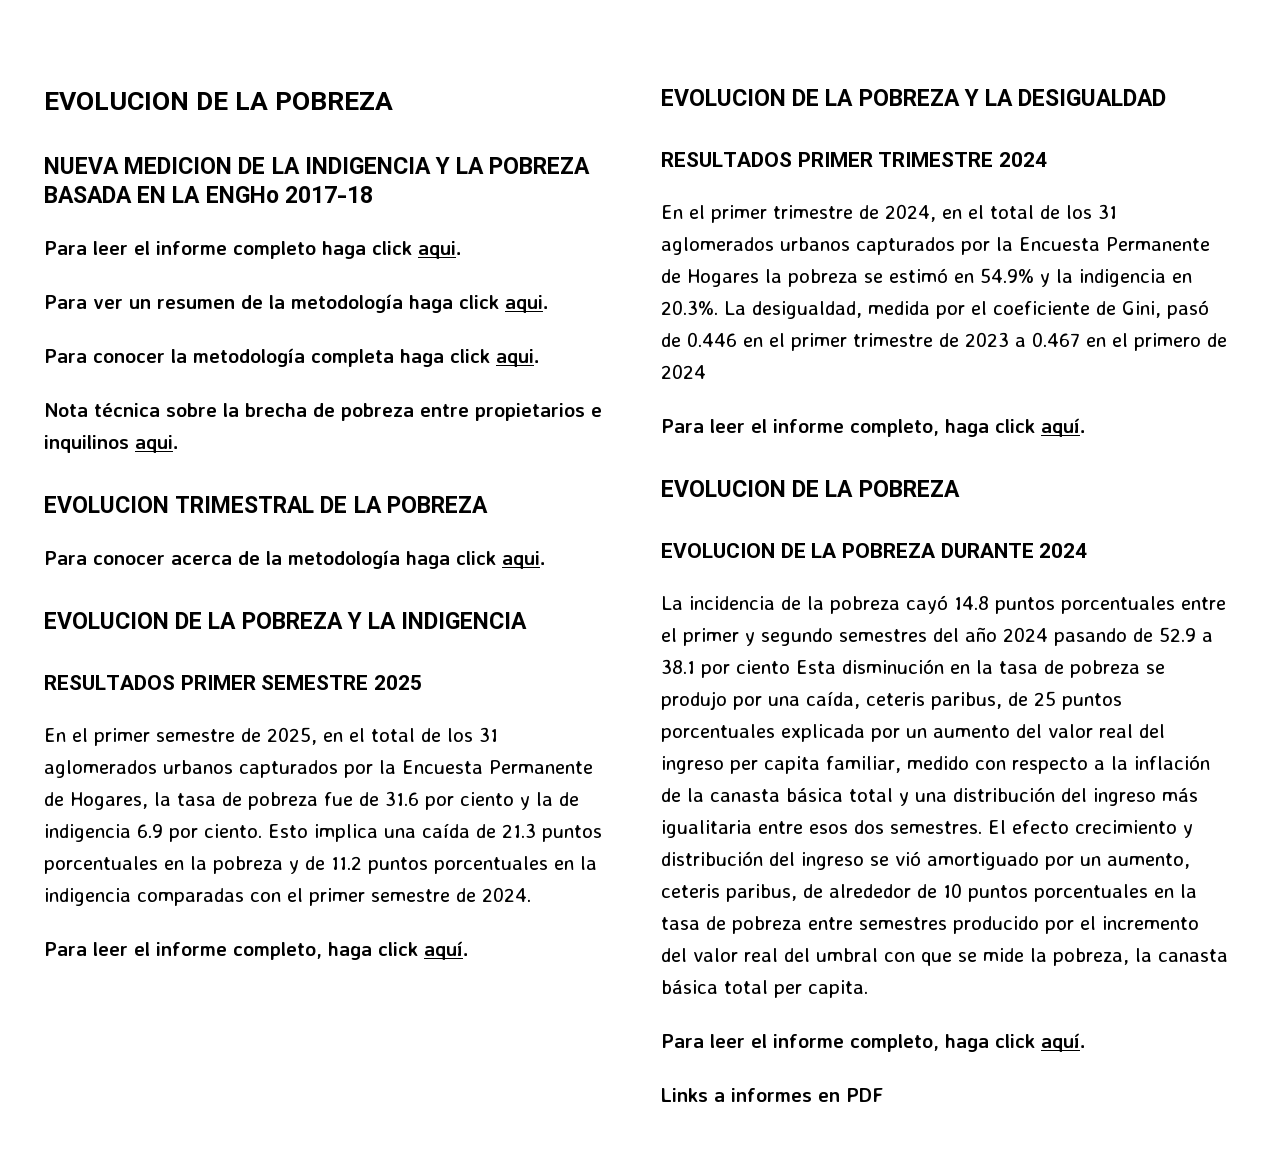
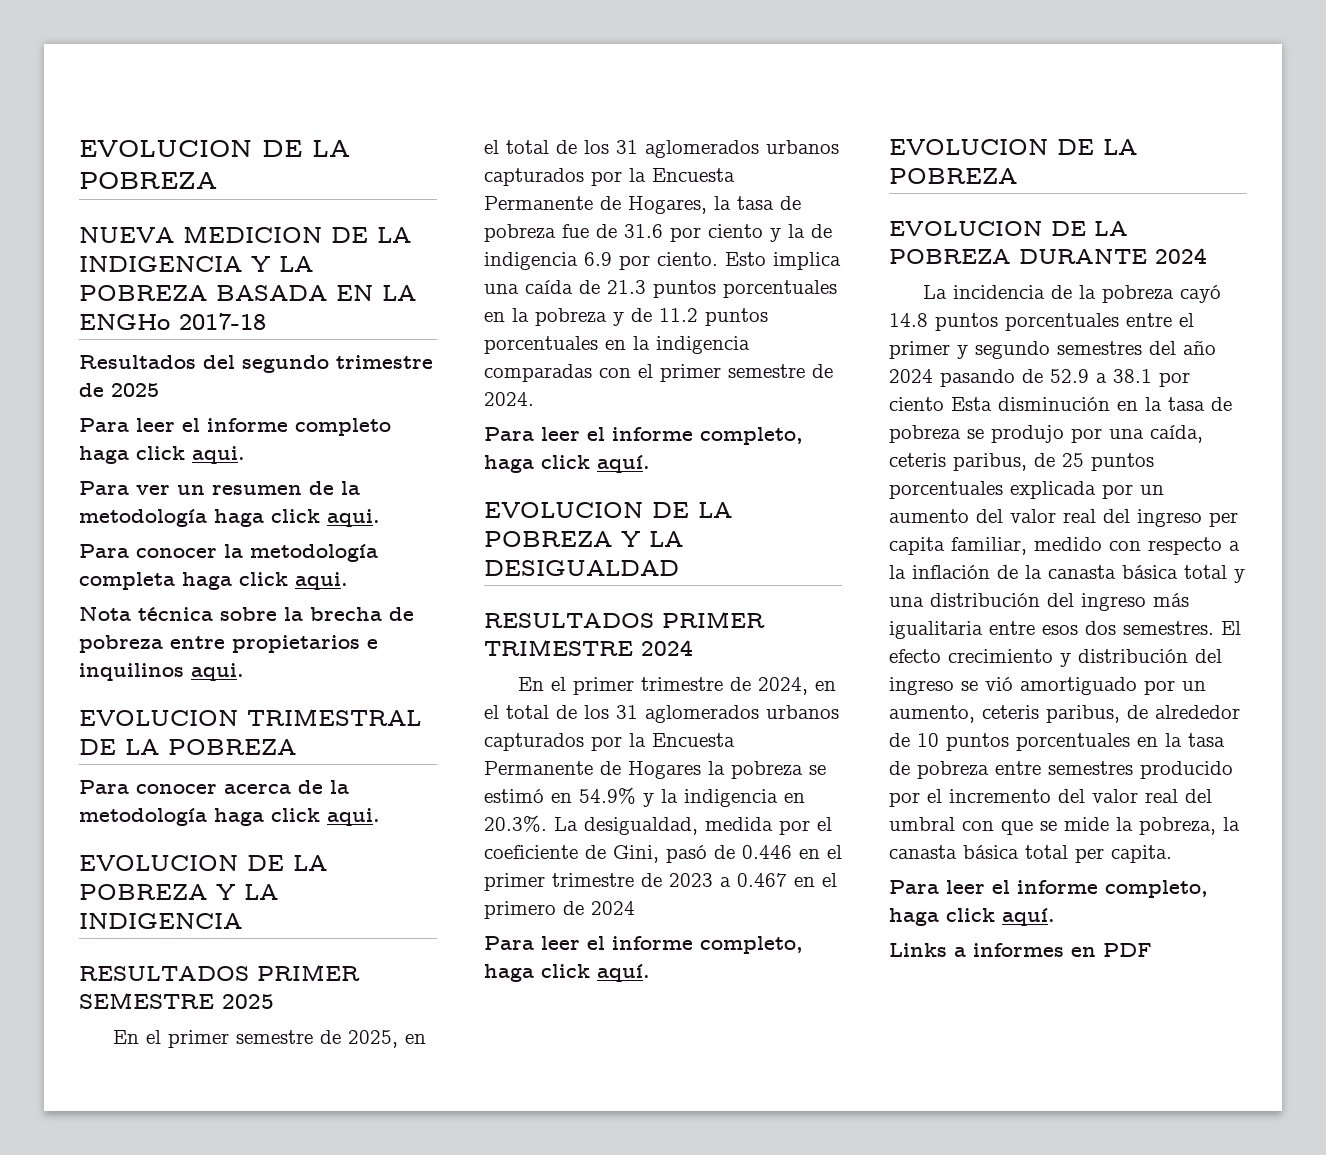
(373, 194) none -> [79,355,433,373] [79,383,159,397] // Resultados del segundo trimestre de 2025

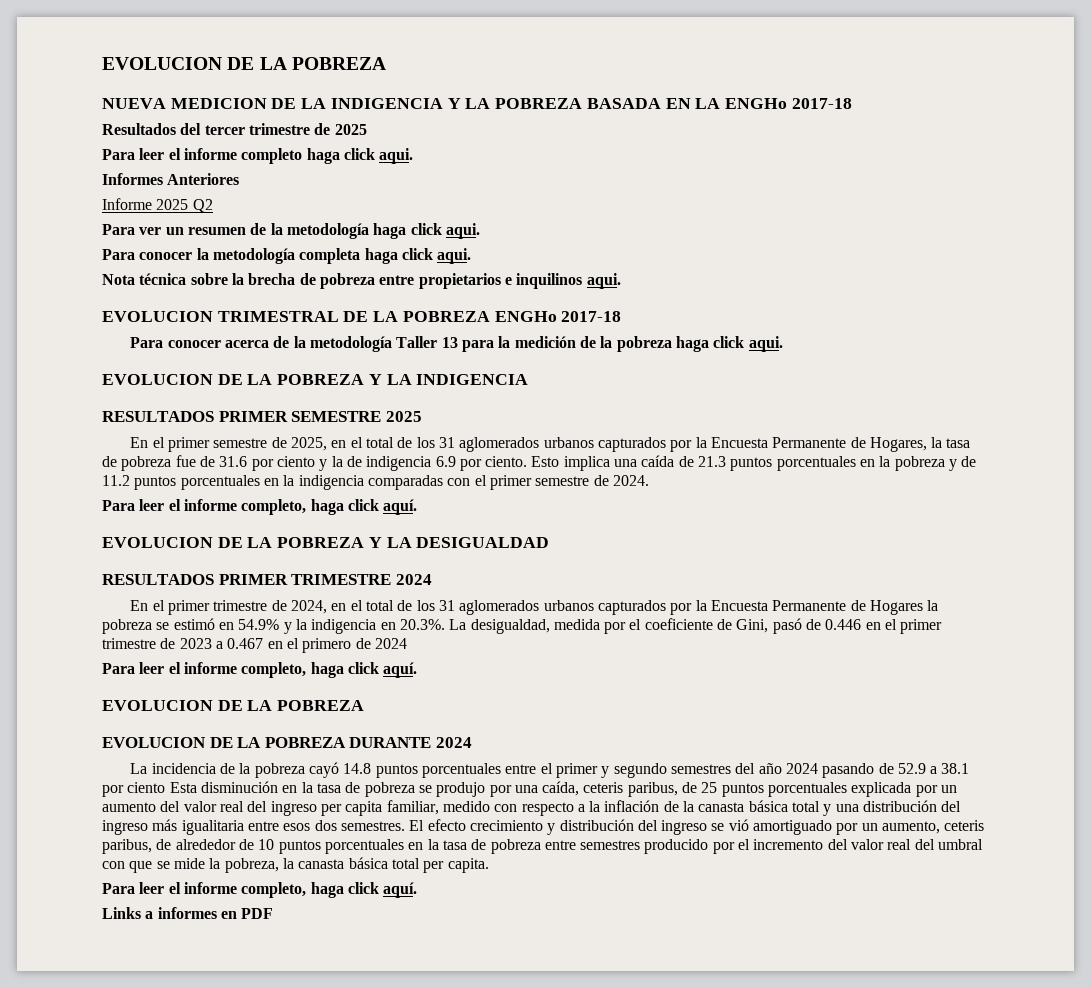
[242,355,329,373] segundo -> [204,125,245,135] tercer
(245, 455) none -> [102,173,240,185] [102,198,213,213] // Informes Anteriores // Informe 2025 Q2
(296, 747) none -> [494,311,622,322] ENGHo 2017-18
(207, 817) none -> [396,336,672,352] Taller 13 para la medición de la pobreza

